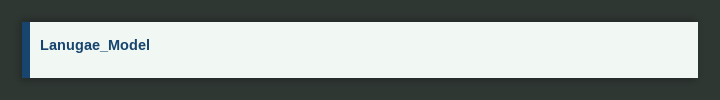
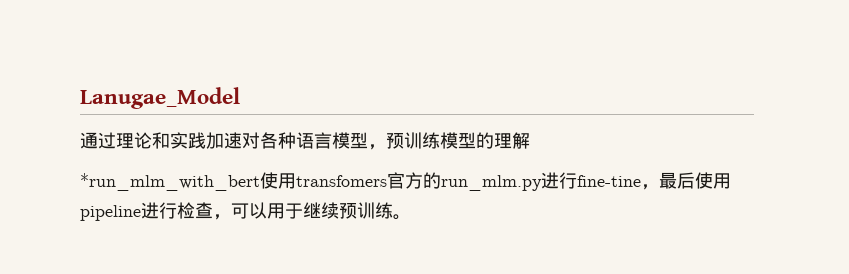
(150, 46) none -> [80,132,530,150] [80,172,731,191] [80,202,411,221] // 通过理论和实践加速对各种语言模型，预训练模型的理解 // *run_mlm_with_bert使用transfomers官方的run_mlm.py进行fine-tine，最后使用pipeline进行检查，可以用于继续预训练。

